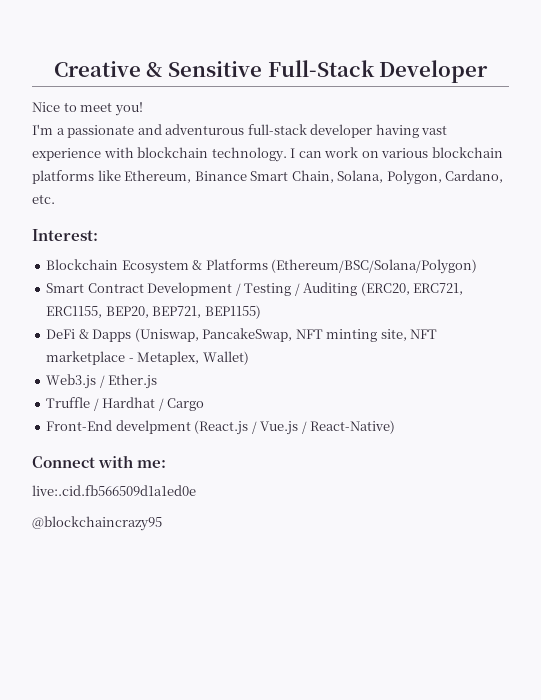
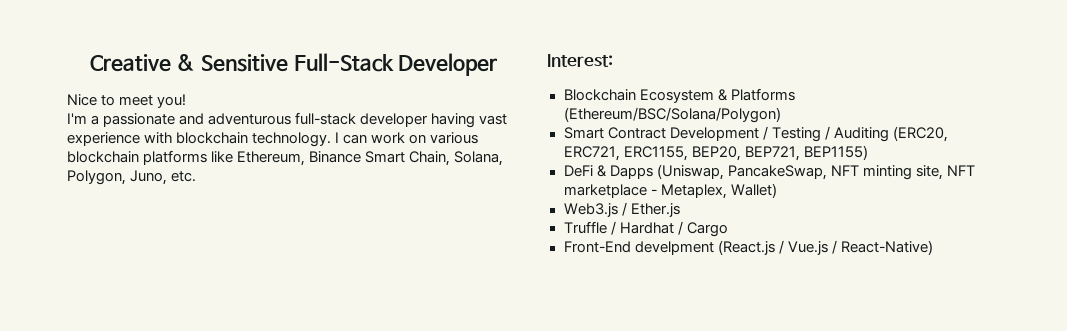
[445,170,504,183] Cardano, -> [130,170,168,185] Juno,
[32,455,167,468] [32,485,196,496] [32,516,162,531] // Connect with me: // live:.cid.fb566509d1a1ed0e // @blockchaincrazy95 -> (933, 247) none

